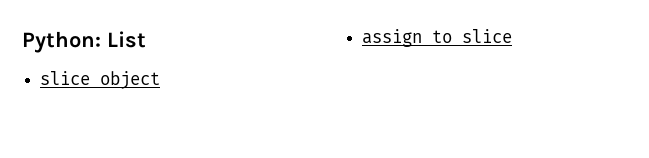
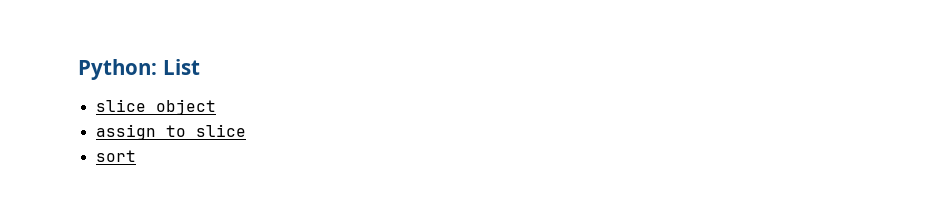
(513, 36) none -> [95,150,136,162] // sort

